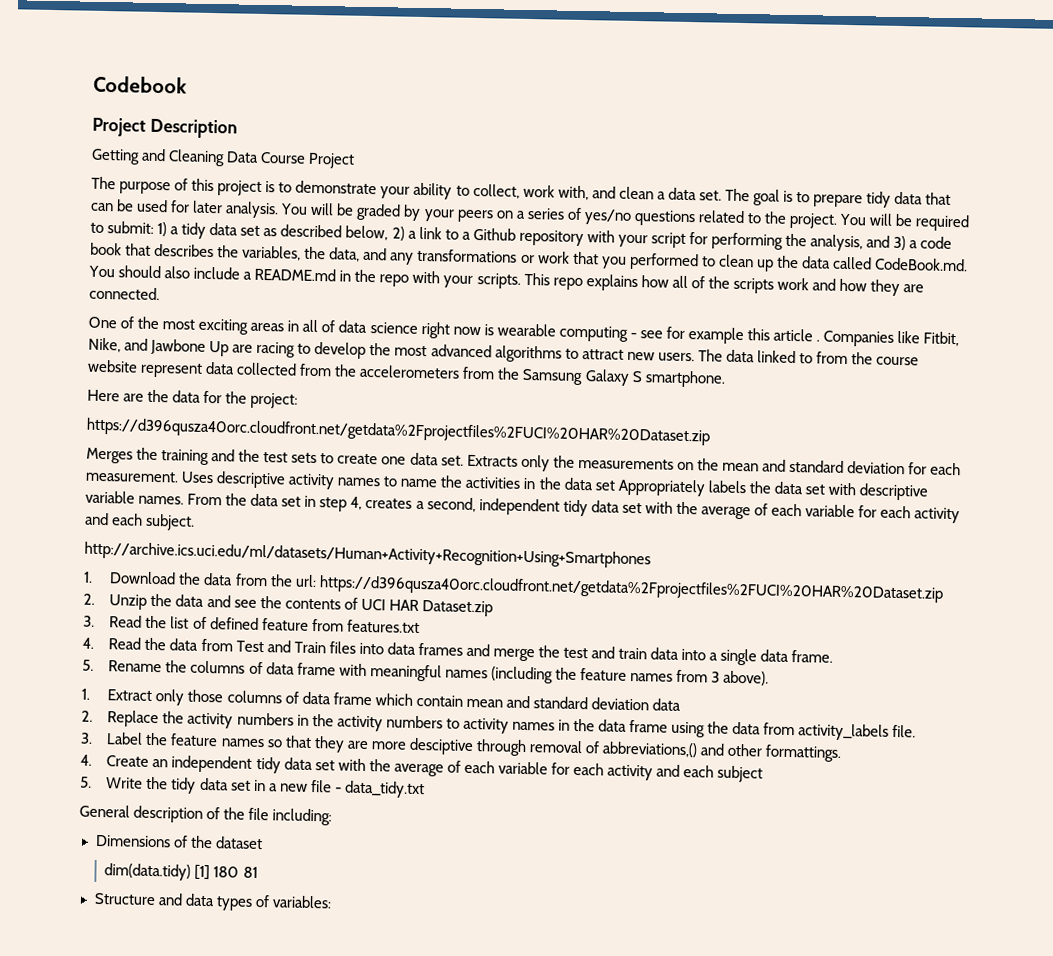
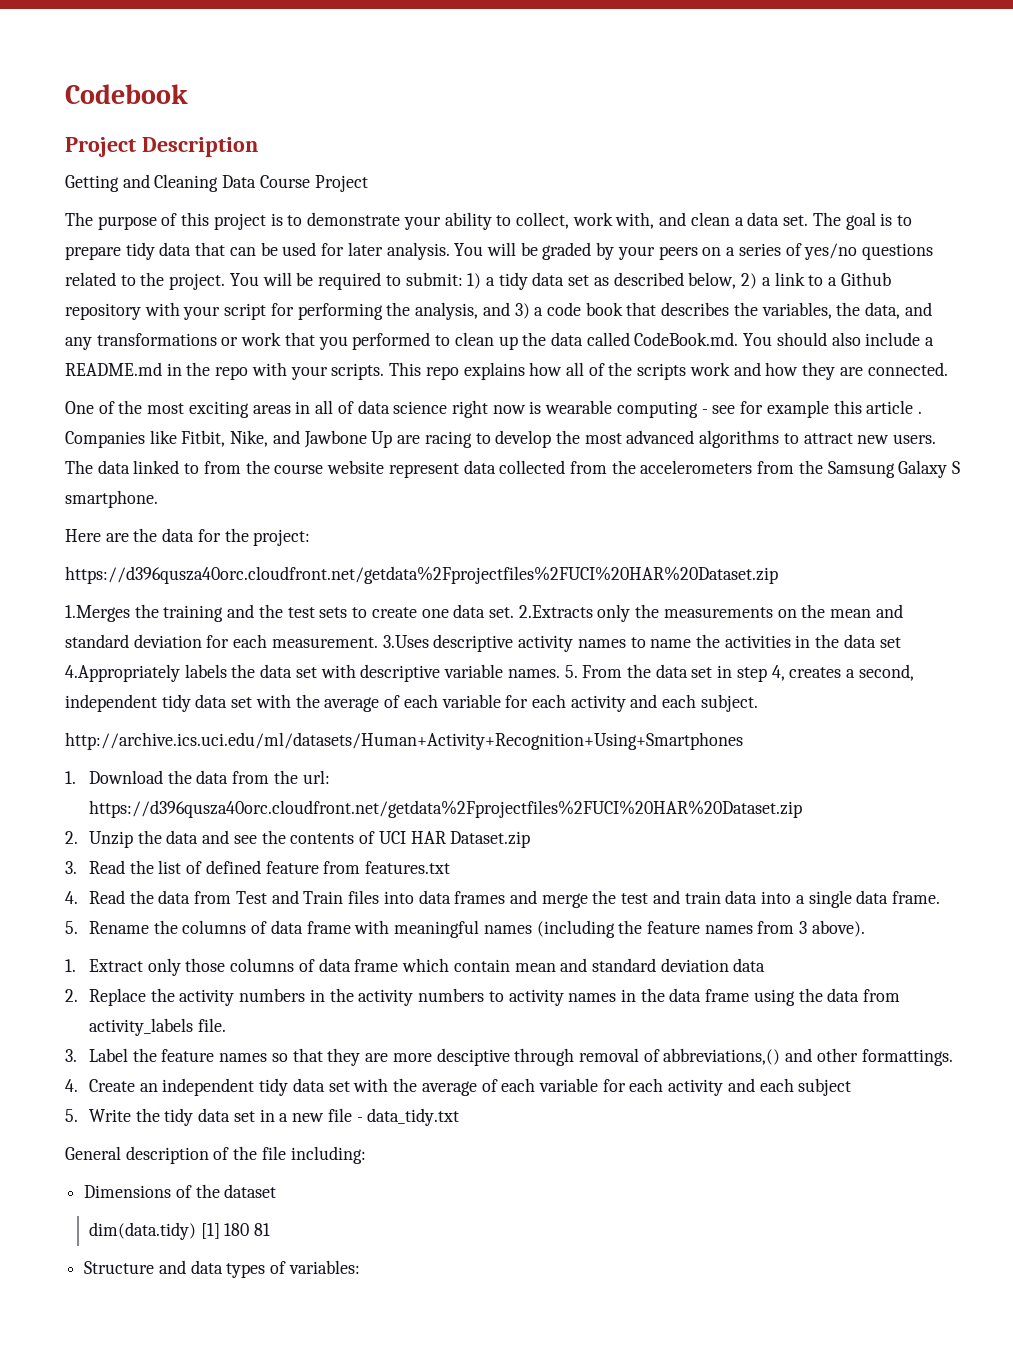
[86,447,133,464] Merges -> [65,605,130,622] 1.Merges
[466,454,518,467] Extracts -> [518,605,593,618] 2.Extracts
[181,471,215,484] Uses -> [382,635,429,648] 3.Uses
[617,478,705,497] Appropriately -> [65,664,180,682] 4.Appropriately
(185, 500) none -> [564,665,578,678] 5.

